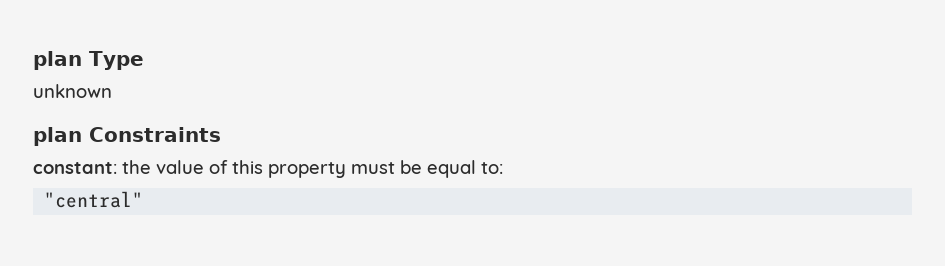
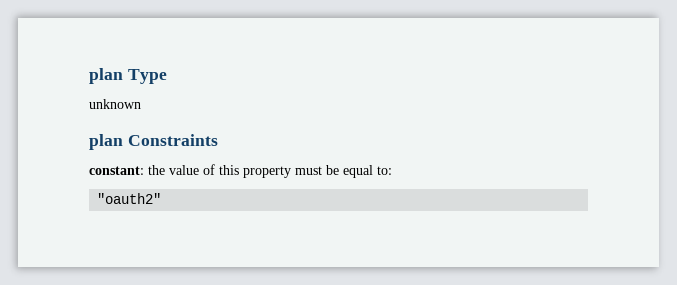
[44,191,144,208] "central" -> [97,193,162,204] "oauth2"

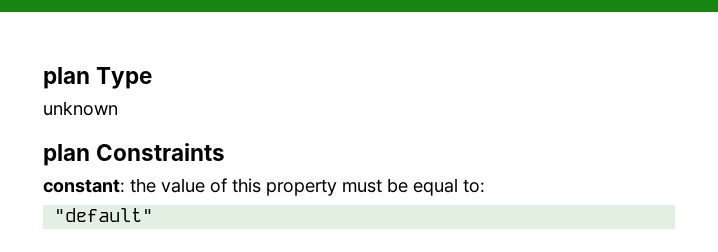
[97,193,162,204] "oauth2" -> [54,208,154,222] "default"

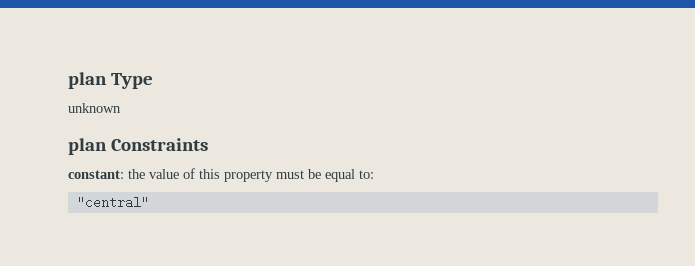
[54,208,154,222] "default" -> [76,196,149,209] "central"

